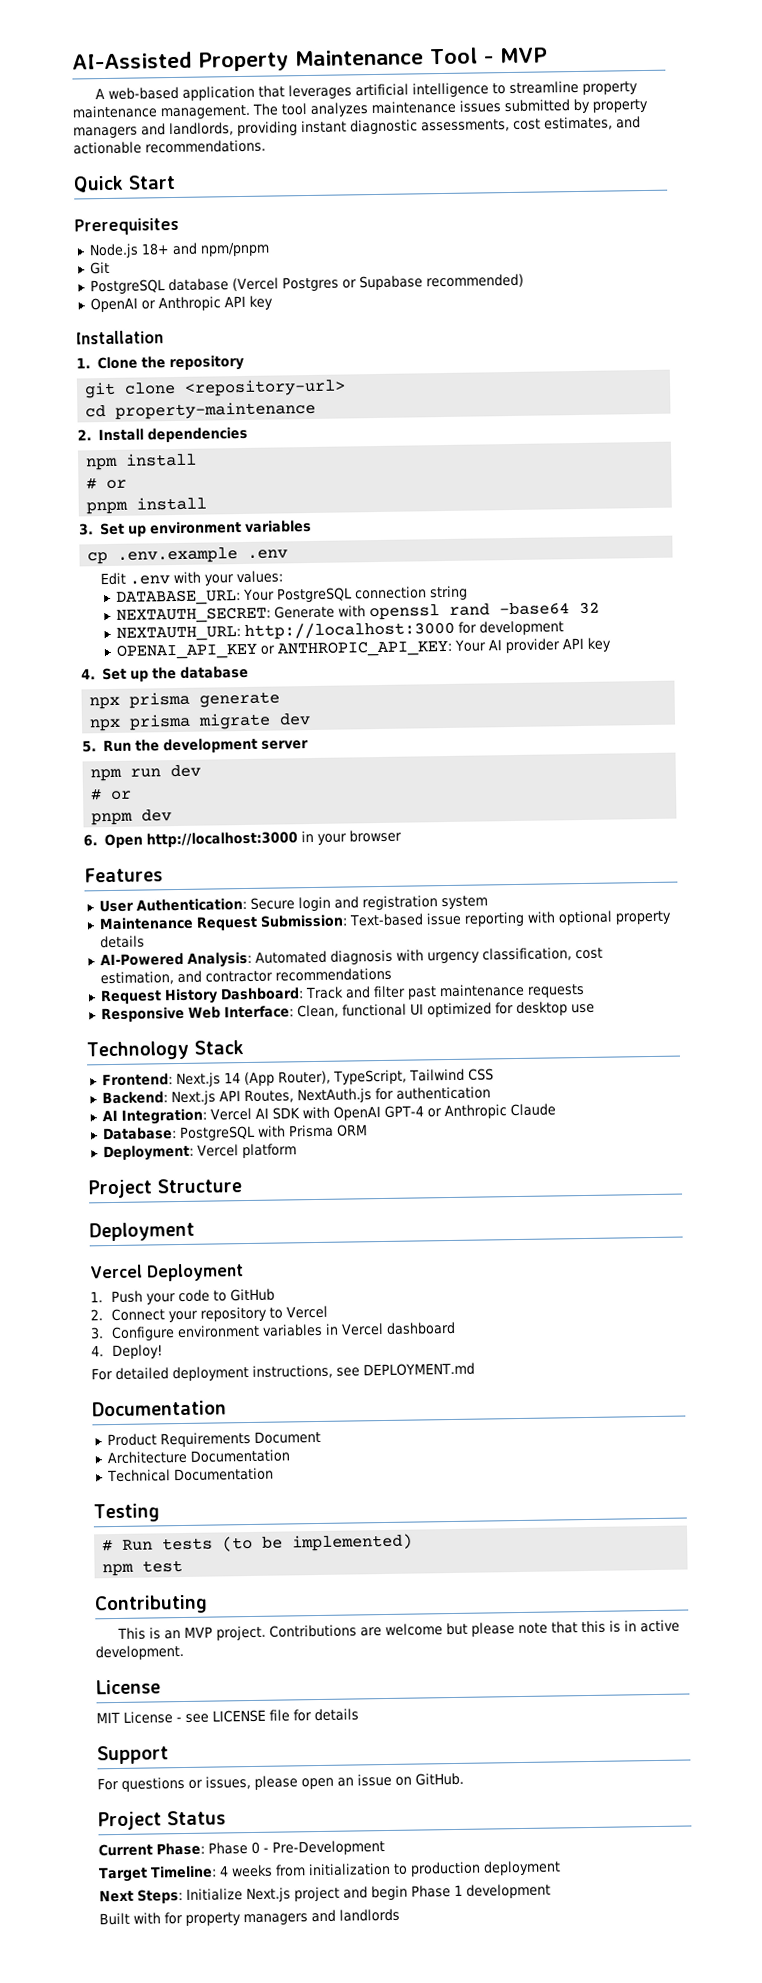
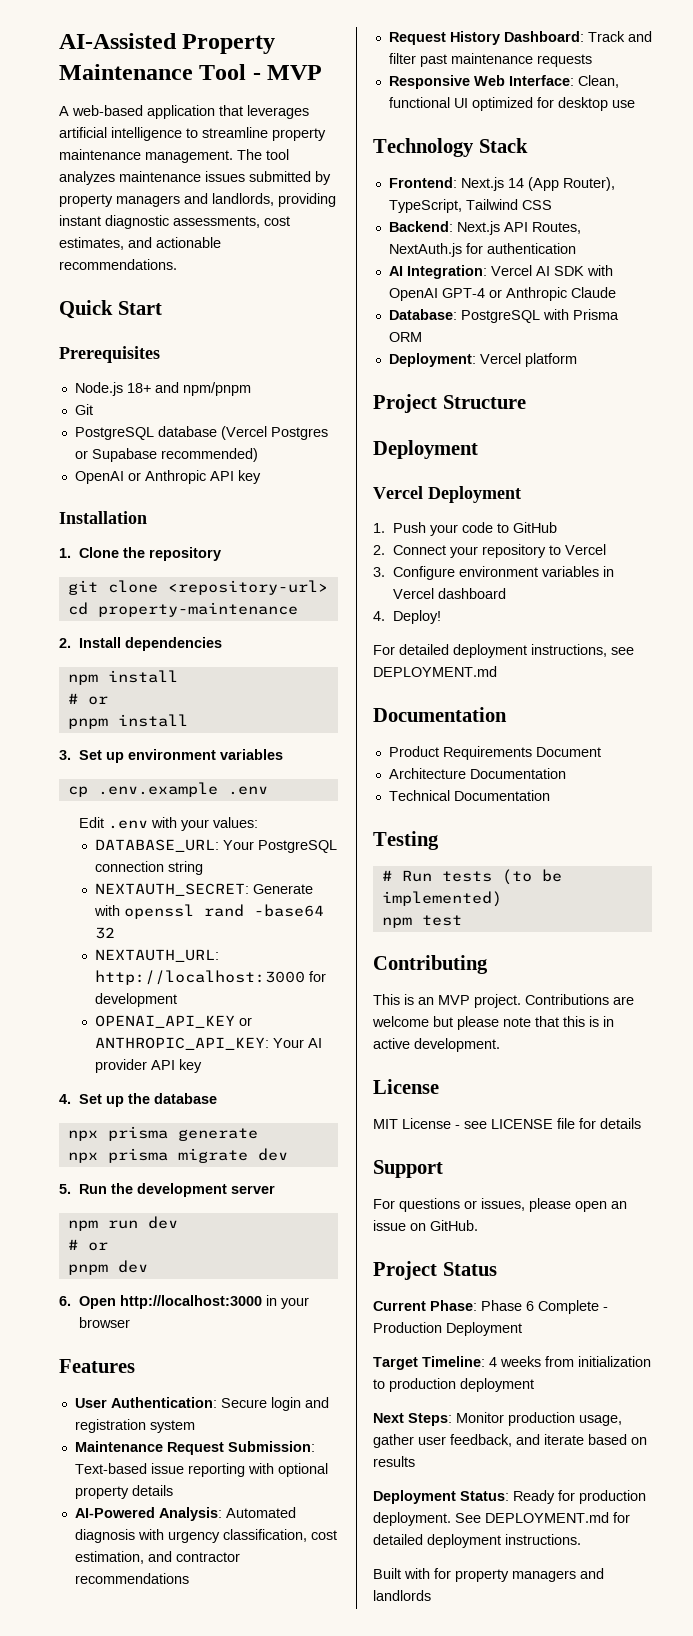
[251,1840,385,1856] 0 - Pre-Development -> [526,1300,608,1314] [373,1322,522,1336] 6 Complete - Production Deployment
[186,1883,551,1903] Initialize Next.js project and begin Phase 1 development -> [456,1412,622,1426] [373,1434,647,1448] [373,1456,415,1467] [373,1490,646,1504] [373,1512,630,1526] [373,1534,581,1548] Monitor production usage, gather user feedback, and iterate based on results // Deployment Status: Ready for production deployment. See DEPLOYMENT.md for detailed deployment instructions.

